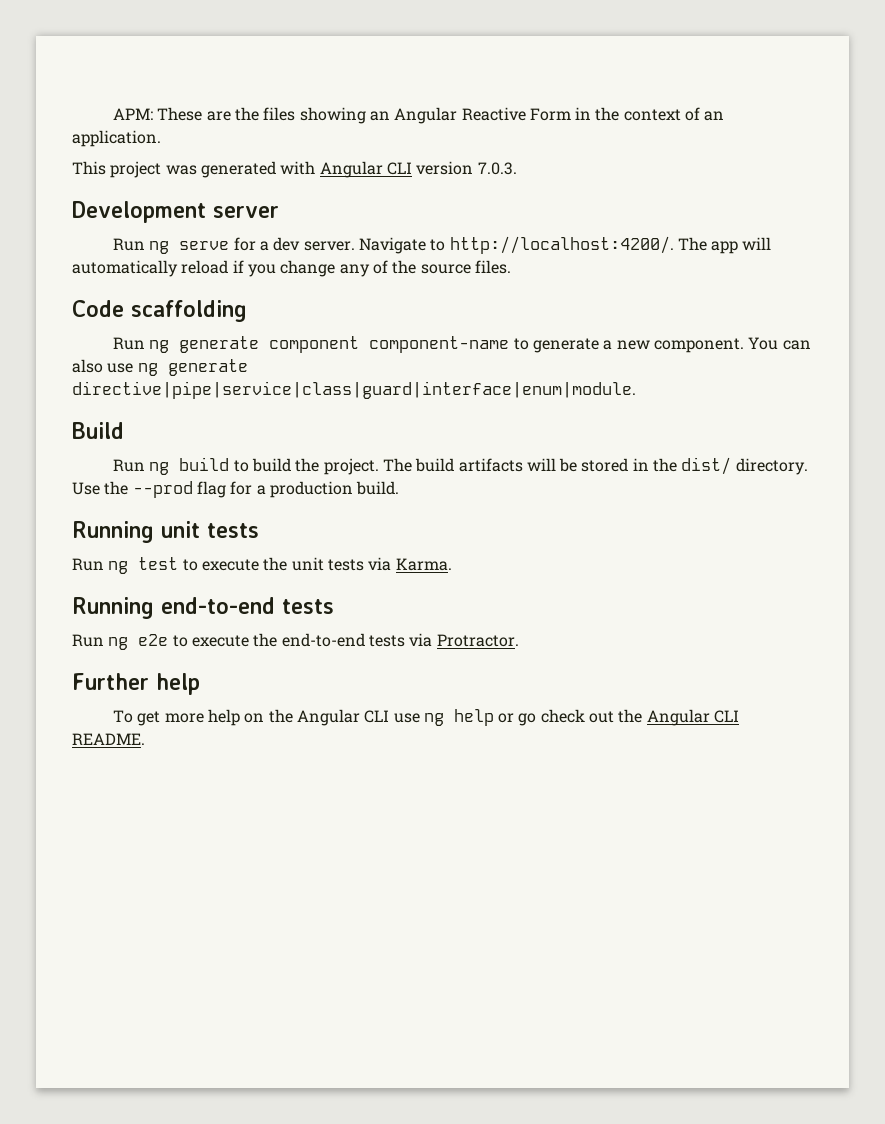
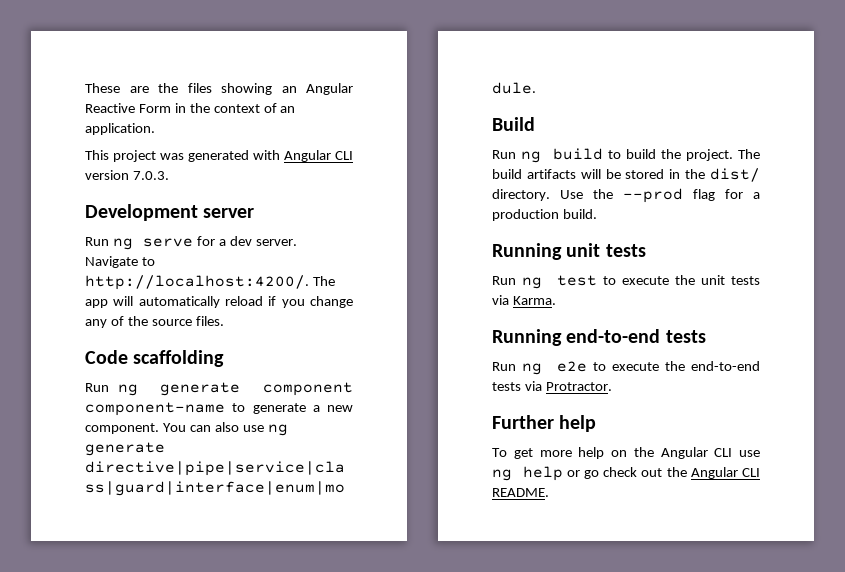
[112,108,153,120] APM: -> (85, 88) none

